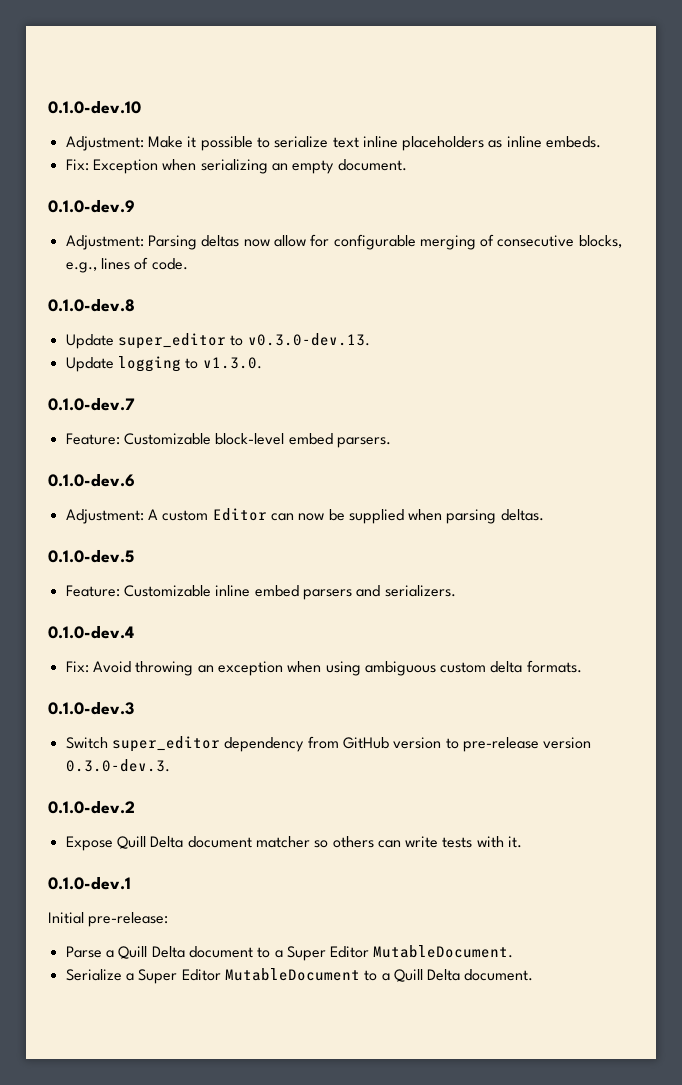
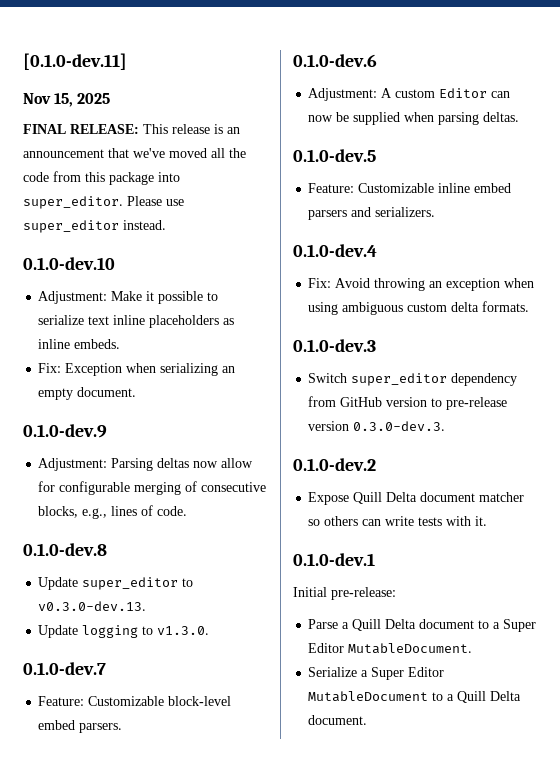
(48, 107) none -> [23,53,127,70] [23,93,111,107] [23,124,240,134] [23,148,246,158] [23,171,180,185] [23,196,184,209] [23,220,166,233] [0.1.0-dev.11] // Nov 15, 2025 // FINAL RELEASE: This release is an announcement that we've moved all the code from this package into super_editor. Please use super_editor instead. //

